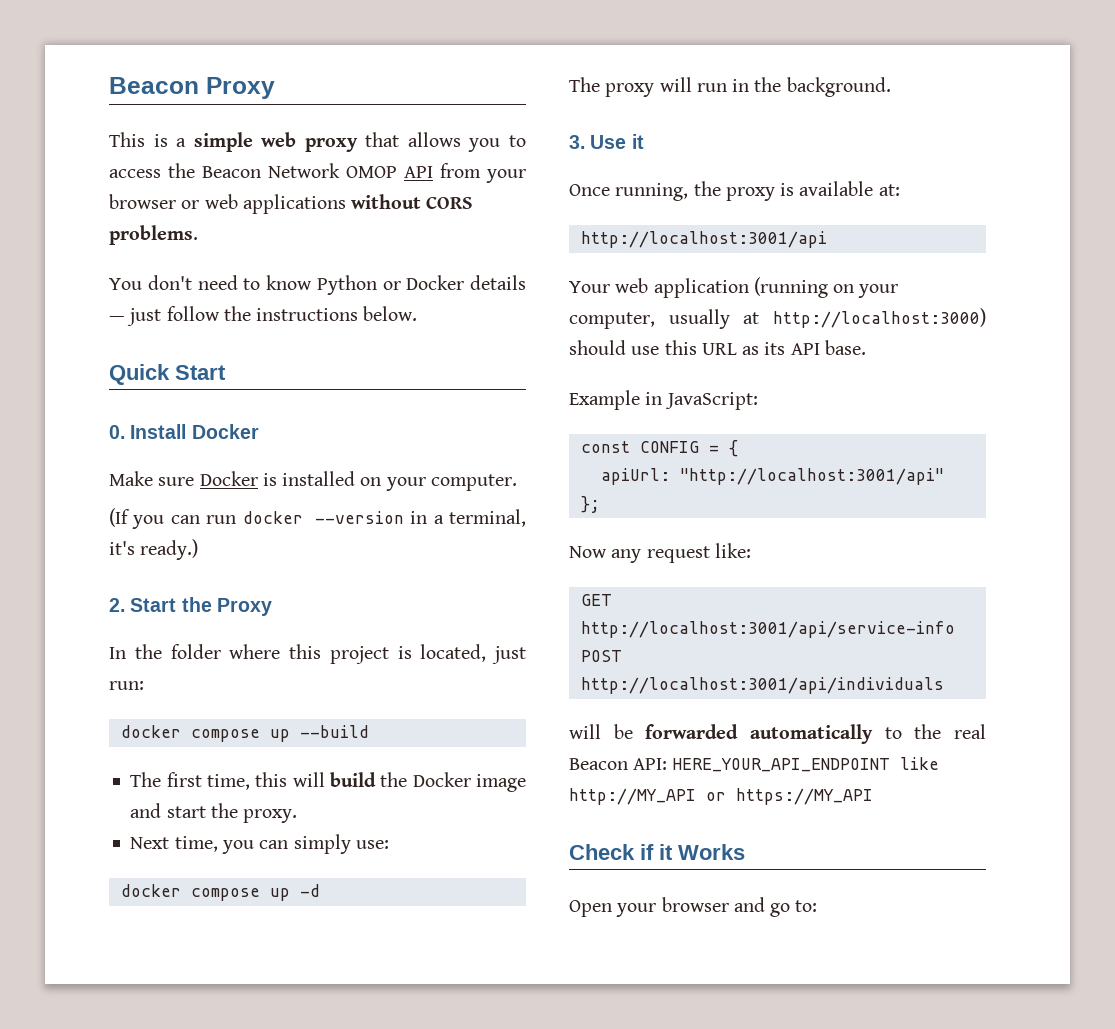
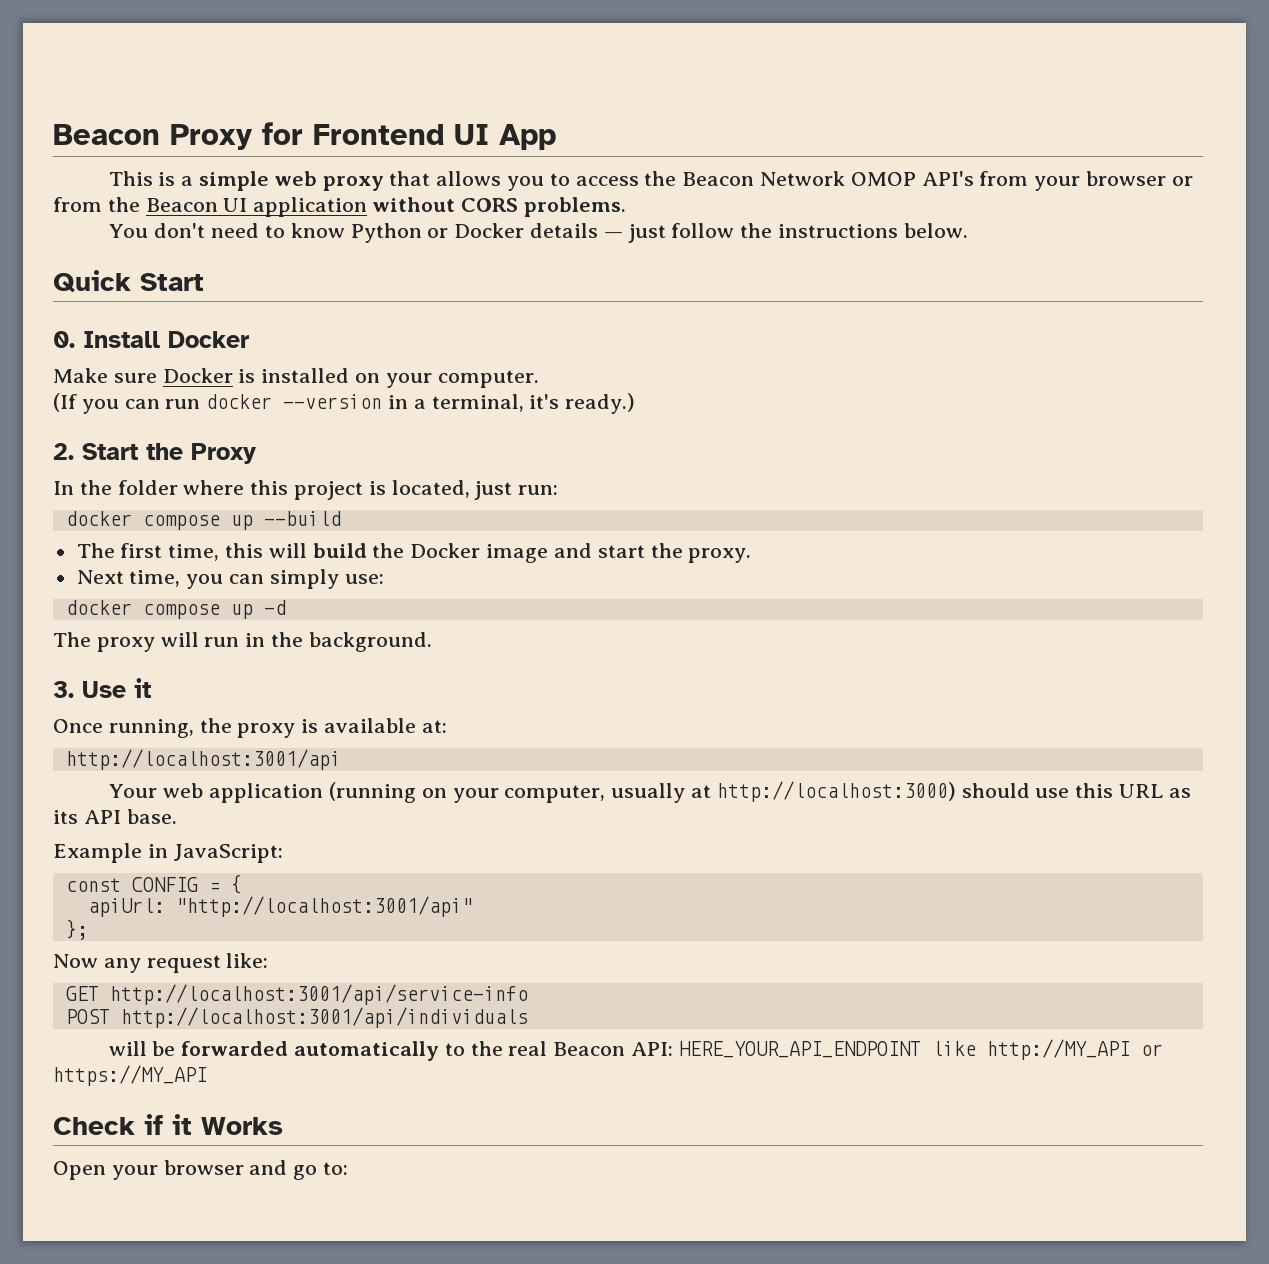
(275, 88) none -> [262,122,556,150] for Frontend UI App
[404,166,433,178] API -> [921,171,974,186] API's
[204,194,346,214] web applications -> [53,197,368,217] from the Beacon UI application

